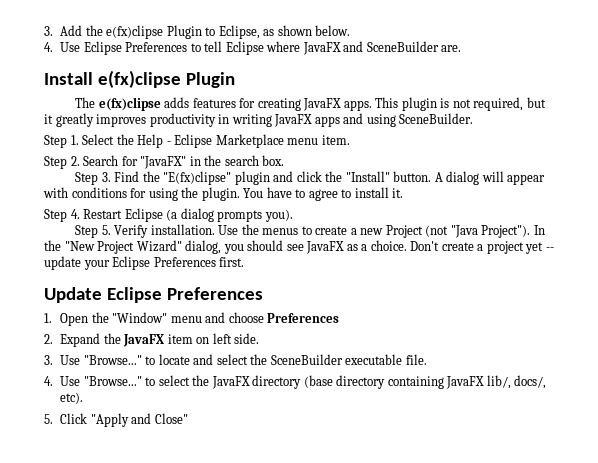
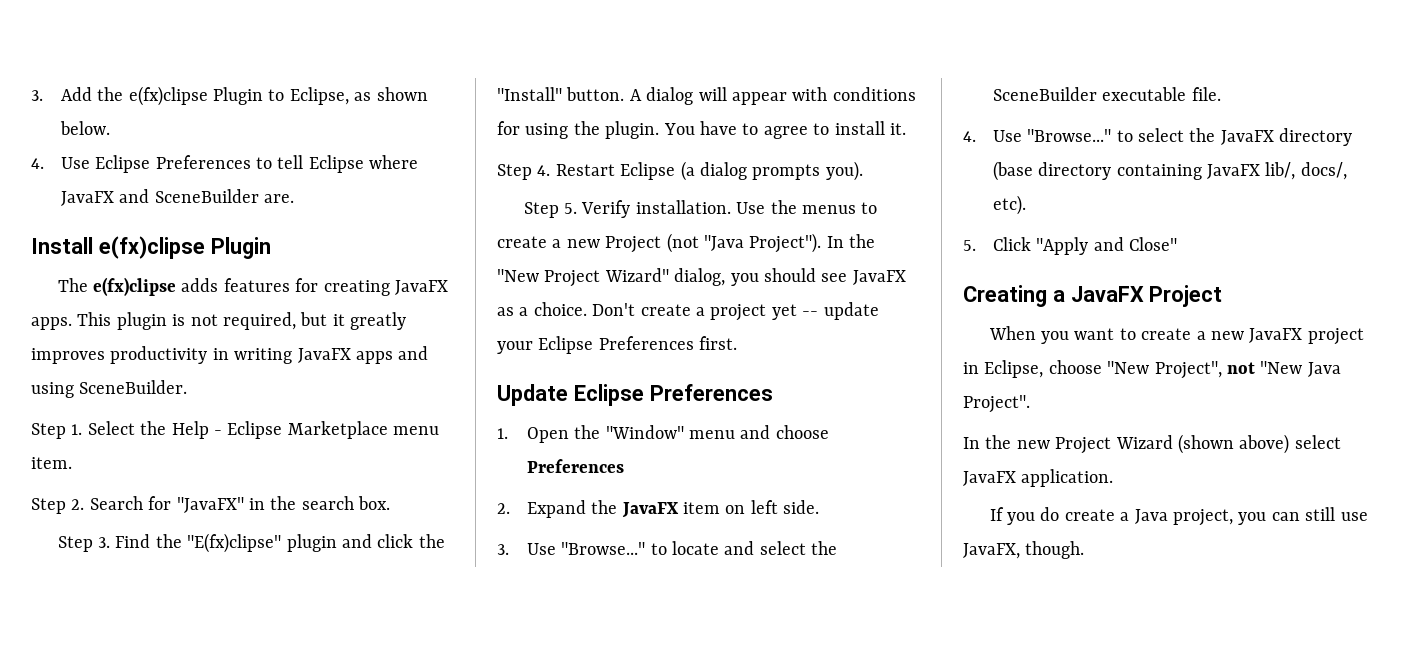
(188, 418) none -> [963,285,1223,307] [988,326,1364,345] [963,360,1341,379] [963,395,1030,413] [963,434,1341,454] [963,469,1114,487] [989,507,1368,526] [963,541,1085,559] // Creating a JavaFX Project // When you want to create a new JavaFX project in Eclipse, choose "New Project", not "New Java Project". // In the new Project Wizard (shown above) select JavaFX application. // If you do create a Java project, you can still use JavaFX, though.

